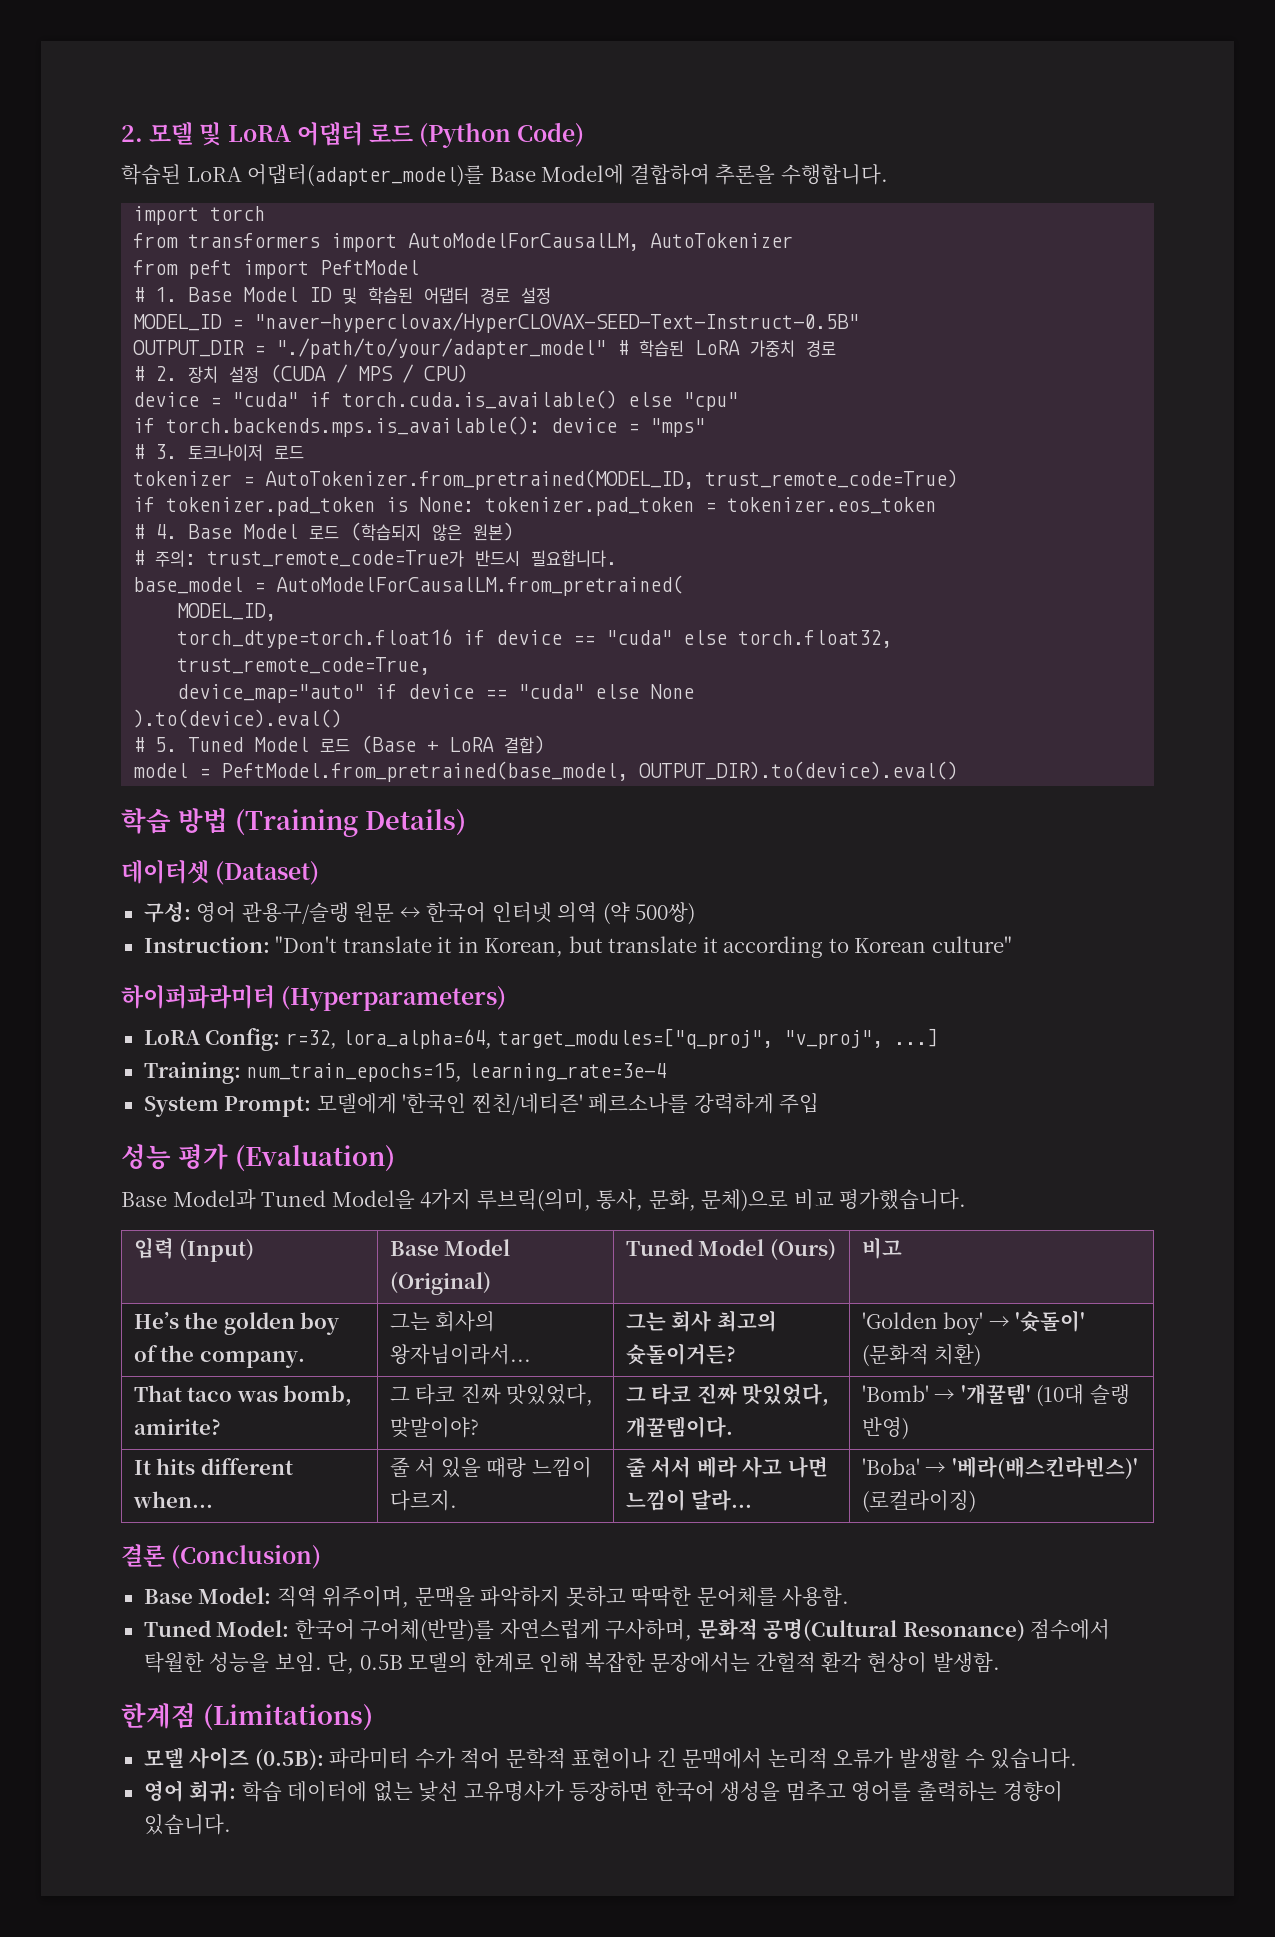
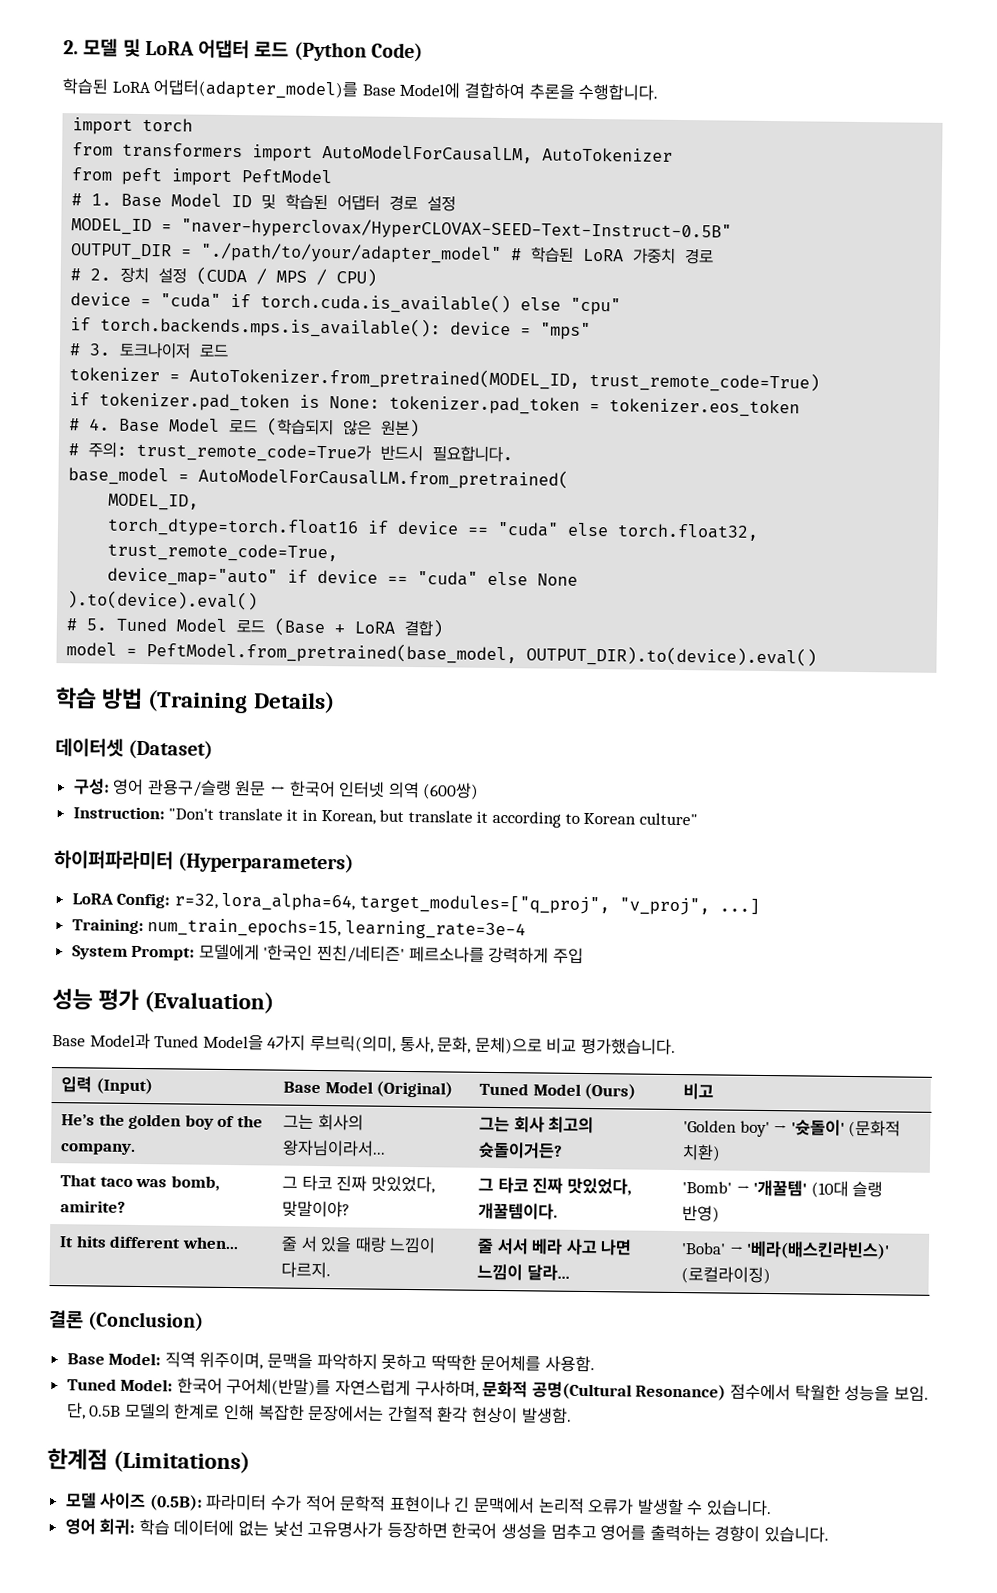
[602,902,696,925] (약 500쌍) -> [422,782,480,800] (600쌍)

